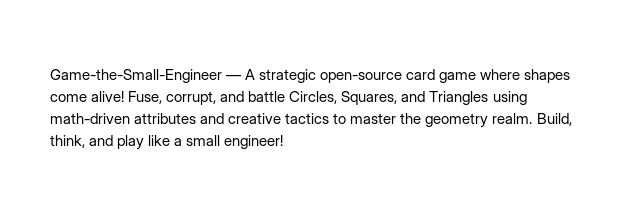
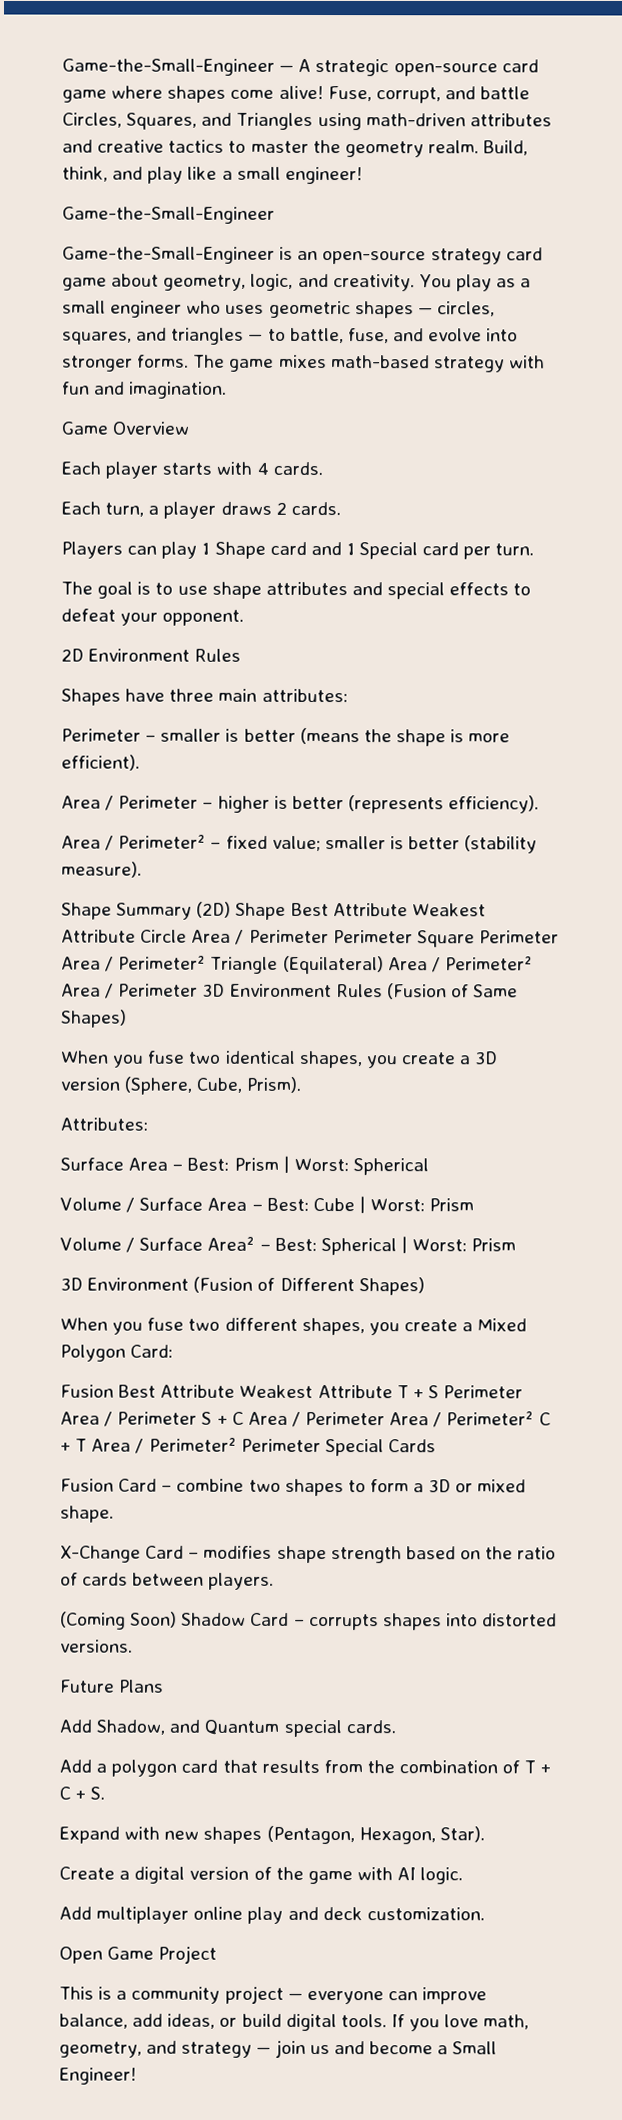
(284, 142) none -> [62,206,275,224] [62,246,543,265] [62,273,532,292] [62,300,495,319] [62,327,519,345] [62,354,545,373] [62,381,228,399] [61,421,191,435] [61,461,323,479] [61,501,341,519] [61,541,535,560] [61,581,532,600] [61,608,245,626] [61,648,242,662] [61,688,348,706] [61,727,511,747] [61,754,140,771] [61,795,540,814] [61,834,538,854] [61,861,142,878] [61,901,486,920] [61,929,559,948] [61,955,533,975] [61,983,519,1000] [61,1009,127,1028] [60,1050,499,1069] [60,1076,302,1095] [60,1117,148,1131] [60,1155,429,1176] [60,1196,475,1214] [60,1236,517,1256] [60,1276,425,1296] [60,1317,528,1336] [60,1344,174,1362] [60,1384,524,1399] [60,1411,551,1428] [60,1437,436,1457] [60,1478,527,1497] [60,1505,114,1523] [60,1545,557,1564] [60,1572,275,1590] [60,1611,558,1631] [60,1639,133,1653] [60,1679,165,1693] [59,1719,396,1738] [59,1759,552,1777] [59,1786,106,1800] [59,1825,485,1845] [59,1866,464,1885] [59,1906,485,1924] [59,1945,218,1964] [59,1985,488,2005] [59,2013,530,2032] [59,2039,498,2058] [59,2067,137,2085] // Game-the-Small-Engineer // Game-the-Small-Engineer is an open-source strategy card game about geometry, logic, and creativity. You play as a small engineer who uses geometric shapes — circles, squares, and triangles — to battle, fuse, and evolve into stronger forms. The game mixes math-based strategy with fun and imagination. // Game Overview // Each player starts with 4 cards. // Each turn, a player draws 2 cards. // Players can play 1 Shape card and 1 Special card per turn. // The goal is to use shape attributes and special effects to defeat your opponent. // 2D Environment Rules // Shapes have three main attributes: // Perimeter – smaller is better (means the shape is more efficient). // Area / Perimeter – higher is better (represents efficiency). // Area / Perimeter² – fixed value; smaller is better (stability measure). // Shape Summary (2D) Shape Best Attribute Weakest Attribute Circle Area / Perimeter Perimeter Square Perimeter Area / Perimeter² Triangle (Equilateral) Area / Perimeter² Area / Perimeter 3D Environment Rules (Fusion of Same Shapes) // When you fuse two identical shapes, you create a 3D version (Sphere, Cube, Prism). // Attributes: // Surface Area – Best: Prism | Worst: Spherical // Volume / Surface Area – Best: Cube | Worst: Prism // Volume / Surface Area² – Best: Spherical | Worst: Prism // 3D Environment (Fusion of Different Shapes) // When you fuse two different shapes, you create a Mixed Polygon Card: // Fusion Best Attribute Weakest Attribute T + S Perimeter Area / Perimeter S + C Area / Perimeter Area / Perimeter² C + T Area / Perimeter² Perimeter Special Cards // Fusion Card – combine two shapes to form a 3D or mixed shape. // X-Change Card – modifies shape strength based on the ratio of cards between players. // (Coming Soon) Shadow Card – corrupts shapes into distorted versions. // Future Plans // Add Shadow, and Quantum special cards. // Add a polygon card that results from the combination of T + C + S. // Expand with new shapes (Pentagon, Hexagon, Star). // Create a digital version of the game with AI logic. // Add multiplayer online play and deck customization. // Open Game Project // This is a community project — everyone can improve balance, add ideas, or build digital tools. If you love math, geometry, and strategy — join us and become a Small Engineer!

